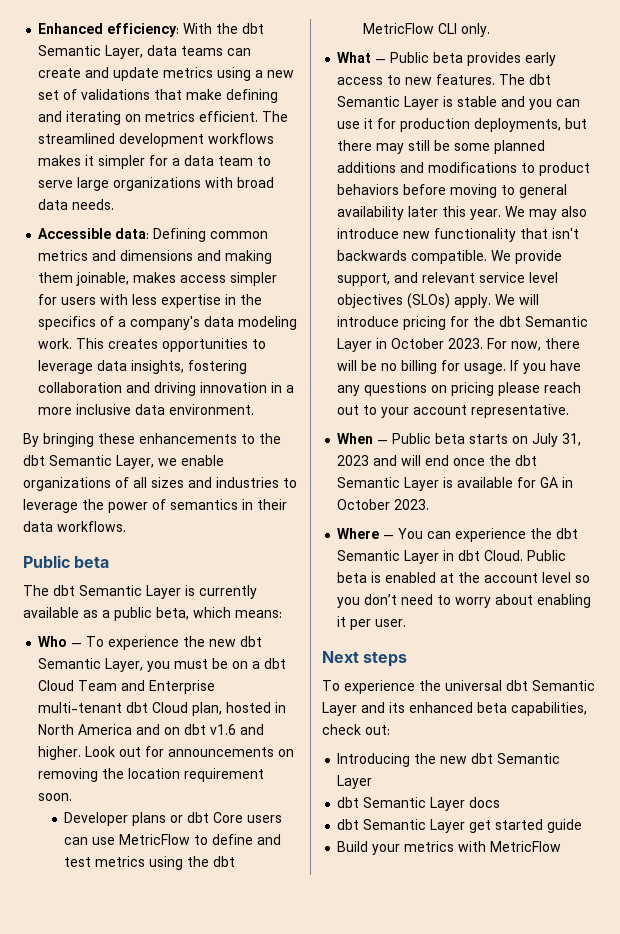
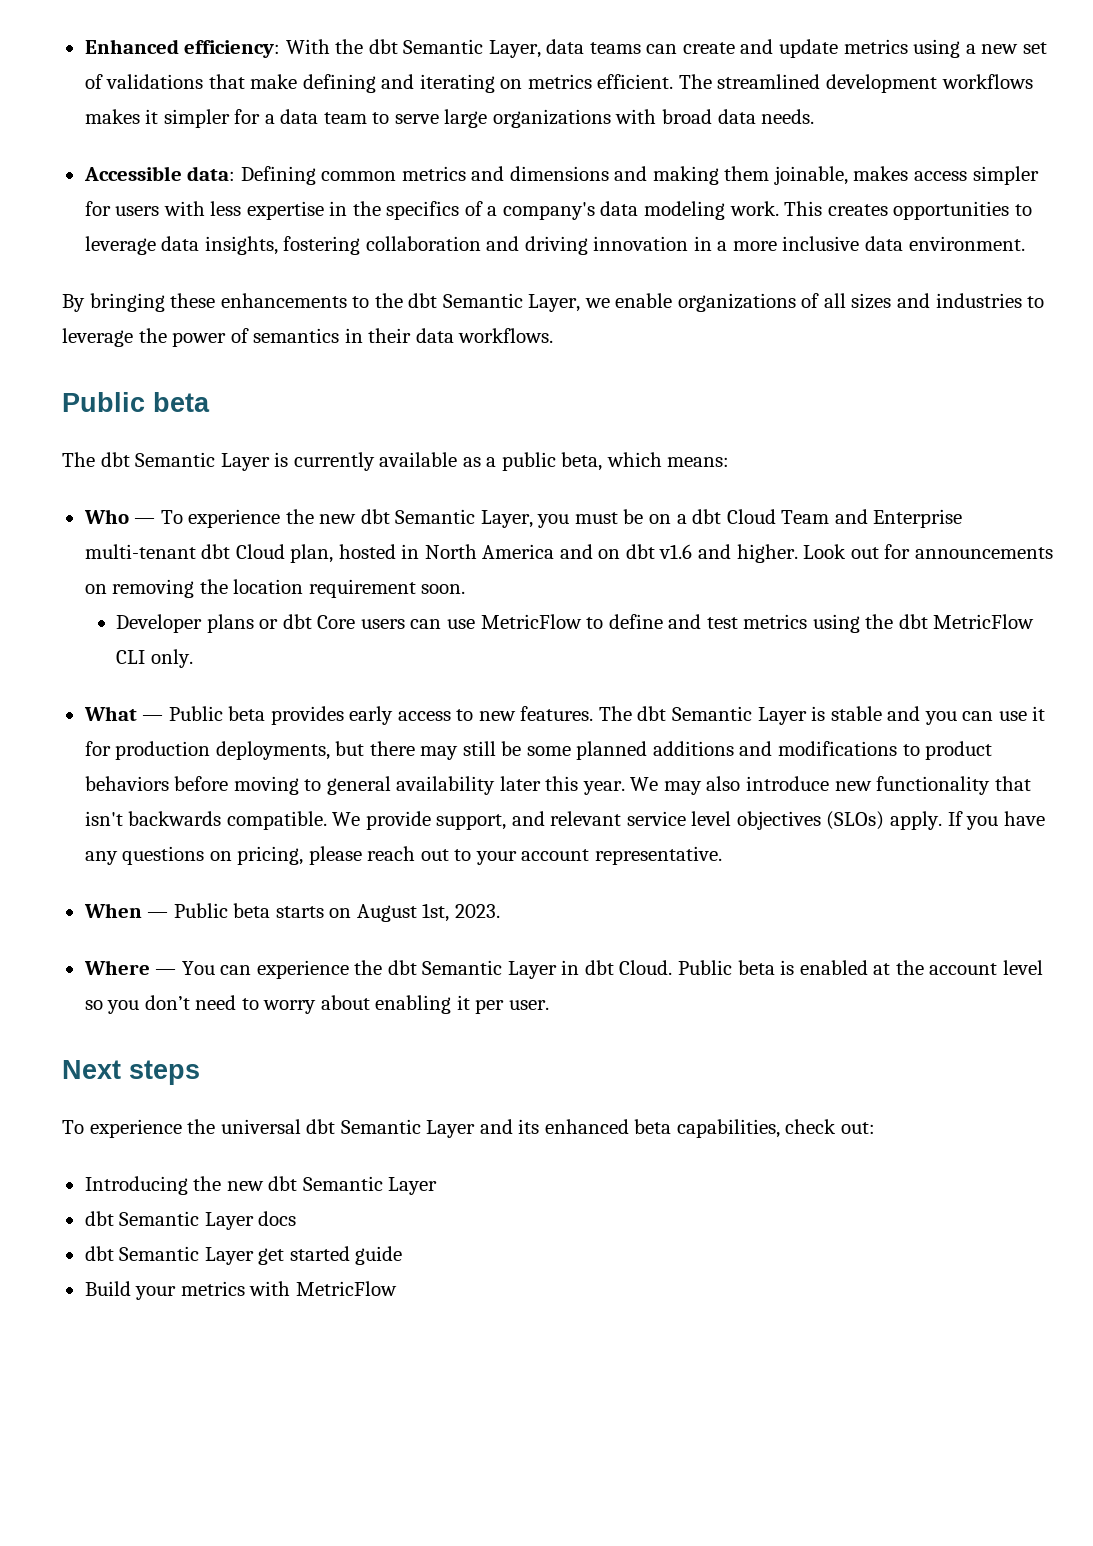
[495,294,540,305] [337,316,589,330] [337,338,581,352] [337,360,507,374] We will introduce pricing for the dbt Semantic Layer in October 2023. For now, there will be no billing for usage. -> (942, 820) none
[451,382,495,396] pricing -> [237,846,304,865] pricing,
[532,433,582,447] [337,455,538,466] [337,477,574,491] [337,499,391,510] July 31, 2023 and will end once the dbt Semantic Layer is available for GA in October -> [356,903,450,922] August 1st,

